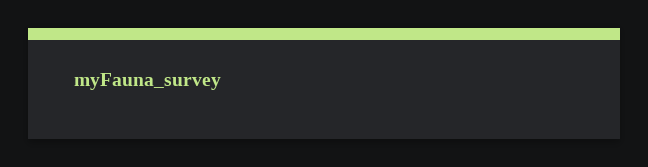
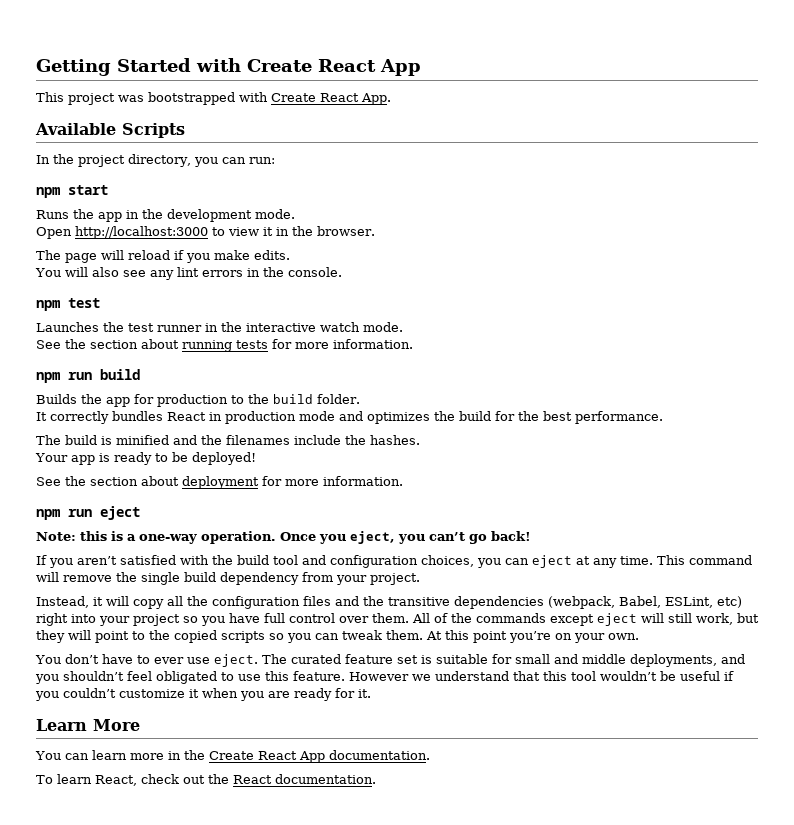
[74,73,221,90] myFauna_survey -> [36,58,421,76] [36,92,391,105] [35,123,185,138] [36,154,275,167] [36,185,108,198] [36,209,295,222] [36,226,375,239] [36,250,290,263] [35,267,342,280] [36,298,100,311] [36,322,403,332] [36,339,413,352] [36,369,140,383] [36,394,360,407] [36,411,663,424] [36,435,420,445] [35,452,256,465] [36,476,403,489] [36,506,140,520] [36,531,531,544] [36,555,752,568] [36,572,420,585] [36,596,742,609] [36,613,759,626] [36,630,639,643] [35,654,745,667] [35,671,734,684] [35,688,371,701] [36,719,140,731] [35,750,430,763] [36,774,376,786] Getting Started with Create React App // This project was bootstrapped with Create React App. // Available Scripts // In the project directory, you can run: // npm start // Runs the app in the development mode. // Open http://localhost:3000 to view it in the browser. // The page will reload if you make edits. // You will also see any lint errors in the console. // npm test // Launches the test runner in the interactive watch mode. // See the section about running tests for more information. // npm run build // Builds the app for production to the build folder. // It correctly bundles React in production mode and optimizes the build for the best performance. // The build is minified and the filenames include the hashes. // Your app is ready to be deployed! // See the section about deployment for more information. // npm run eject // Note: this is a one-way operation. Once you eject, you can’t go back! // If you aren’t satisfied with the build tool and configuration choices, you can eject at any time. This command will remove the single build dependency from your project. // Instead, it will copy all the configuration files and the transitive dependencies (webpack, Babel, ESLint, etc) right into your project so you have full control over them. All of the commands except eject will still work, but they will point to the copied scripts so you can tweak them. At this point you’re on your own. // You don’t have to ever use eject. The curated feature set is suitable for small and middle deployments, and you shouldn’t feel obligated to use this feature. However we understand that this tool wouldn’t be useful if you couldn’t customize it when you are ready for it. // Learn More // You can learn more in the Create React App documentation. // To learn React, check out the React documentation.

